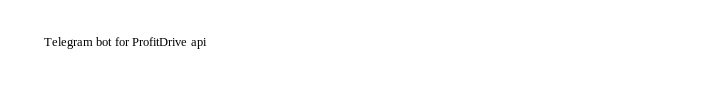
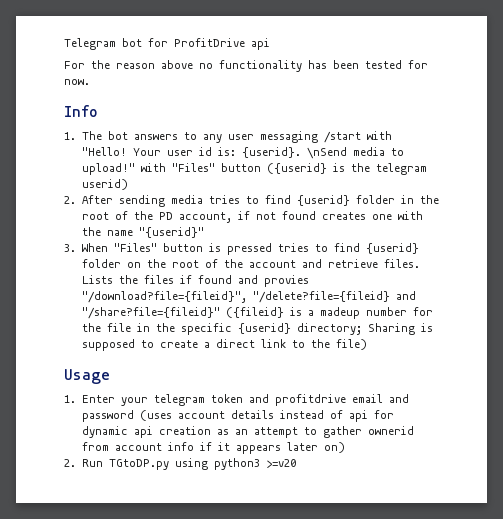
(207, 43) none -> [64,60,428,72] [64,79,90,85] [64,105,98,117] [64,131,392,143] [81,147,404,159] [81,163,427,175] [81,179,128,190] [64,195,439,207] [81,211,423,223] [81,227,204,238] [64,243,419,255] [81,259,420,268] [81,275,309,287] [81,291,416,303] [81,307,433,319] [81,323,433,335] [81,339,367,351] [64,369,110,384] [64,394,409,406] [81,410,394,422] [81,426,414,438] [81,442,345,454] [64,458,296,470] // For the reason above no functionality has been tested for now. // Info // 1. The bot answers to any user messaging /start with "Hello! Your user id is: {userid}. \nSend media to upload!" with "Files" button ({userid} is the telegram userid) // 2. After sending media tries to find {userid} folder in the root of the PD account, if not found creates one with the name "{userid}" // 3. When "Files" button is pressed tries to find {userid} folder on the root of the account and retrieve files. Lists the files if found and provies "/download?file={fileid}", "/delete?file={fileid} and "/share?file={fileid}" ({fileid} is a madeup number for the file in the specific {userid} directory; Sharing is supposed to create a direct link to the file) // Usage // 1. Enter your telegram token and profitdrive email and password (uses account details instead of api for dynamic api creation as an attempt to gather ownerid from account info if it appears later on) // 2. Run TGtoDP.py using python3 >=v20

